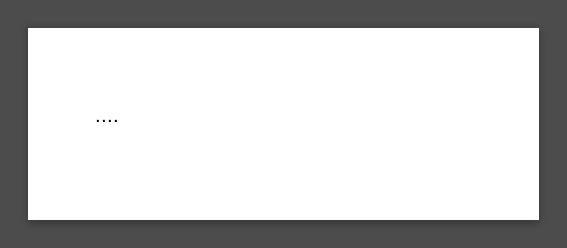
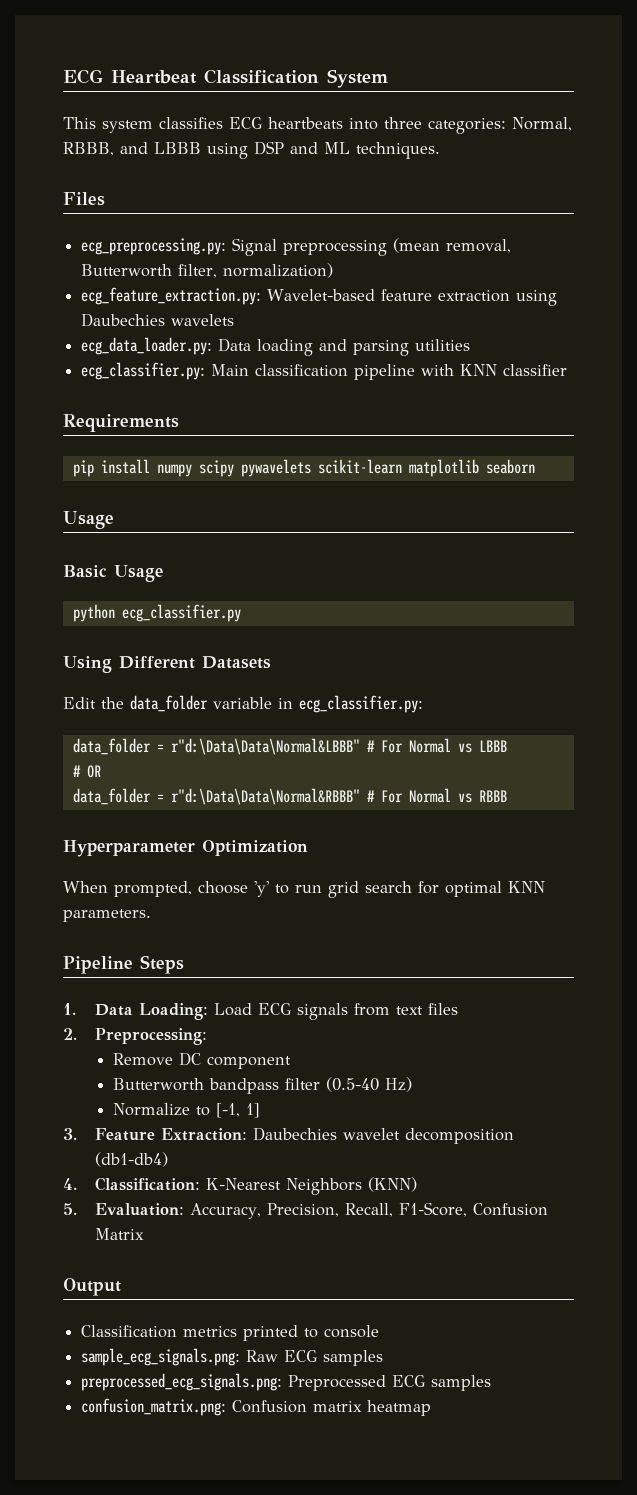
[95,119,119,122] .... -> [63,69,388,88] [63,117,572,134] [63,141,440,159] [63,192,105,206] [81,238,512,256] [81,263,334,278] [81,287,558,306] [81,313,235,327] [81,337,471,356] [81,362,568,380] [63,414,179,432] [72,459,535,477] [63,511,114,529] [63,565,163,582] [72,604,241,622] [63,656,271,673] [63,695,423,713] [72,738,507,755] [72,765,101,778] [72,788,507,805] [63,840,308,857] [63,881,545,898] [63,909,151,922] [63,955,184,974] [63,1003,459,1020] [63,1028,208,1045] [113,1052,292,1069] [113,1077,413,1094] [113,1103,261,1118] [63,1127,515,1144] [95,1152,169,1167] [63,1177,418,1195] [63,1202,549,1219] [95,1228,145,1240] [63,1278,121,1296] [81,1325,380,1341] [81,1348,384,1366] [81,1373,492,1391] [81,1398,432,1416] ECG Heartbeat Classification System // This system classifies ECG heartbeats into three categories: Normal, RBBB, and LBBB using DSP and ML techniques. // Files // ecg_preprocessing.py: Signal preprocessing (mean removal, Butterworth filter, normalization) // ecg_feature_extraction.py: Wavelet-based feature extraction using Daubechies wavelets // ecg_data_loader.py: Data loading and parsing utilities // ecg_classifier.py: Main classification pipeline with KNN classifier // Requirements // pip install numpy scipy pywavelets scikit-learn matplotlib seaborn // Usage // Basic Usage // python ecg_classifier.py // Using Different Datasets // Edit the data_folder variable in ecg_classifier.py: // data_folder = r"d:\Data\Data\Normal&LBBB" # For Normal vs LBBB // # OR // data_folder = r"d:\Data\Data\Normal&RBBB" # For Normal vs RBBB // Hyperparameter Optimization // When prompted, choose 'y' to run grid search for optimal KNN parameters. // Pipeline Steps // 1. Data Loading: Load ECG signals from text files // 2. Preprocessing: // Remove DC component // Butterworth bandpass filter (0.5-40 Hz) // Normalize to [-1, 1] // 3. Feature Extraction: Daubechies wavelet decomposition (db1-db4) // 4. Classification: K-Nearest Neighbors (KNN) // 5. Evaluation: Accuracy, Precision, Recall, F1-Score, Confusion Matrix // Output // Classification metrics printed to console // sample_ecg_signals.png: Raw ECG samples // preprocessed_ecg_signals.png: Preprocessed ECG samples // confusion_matrix.png: Confusion matrix heatmap

